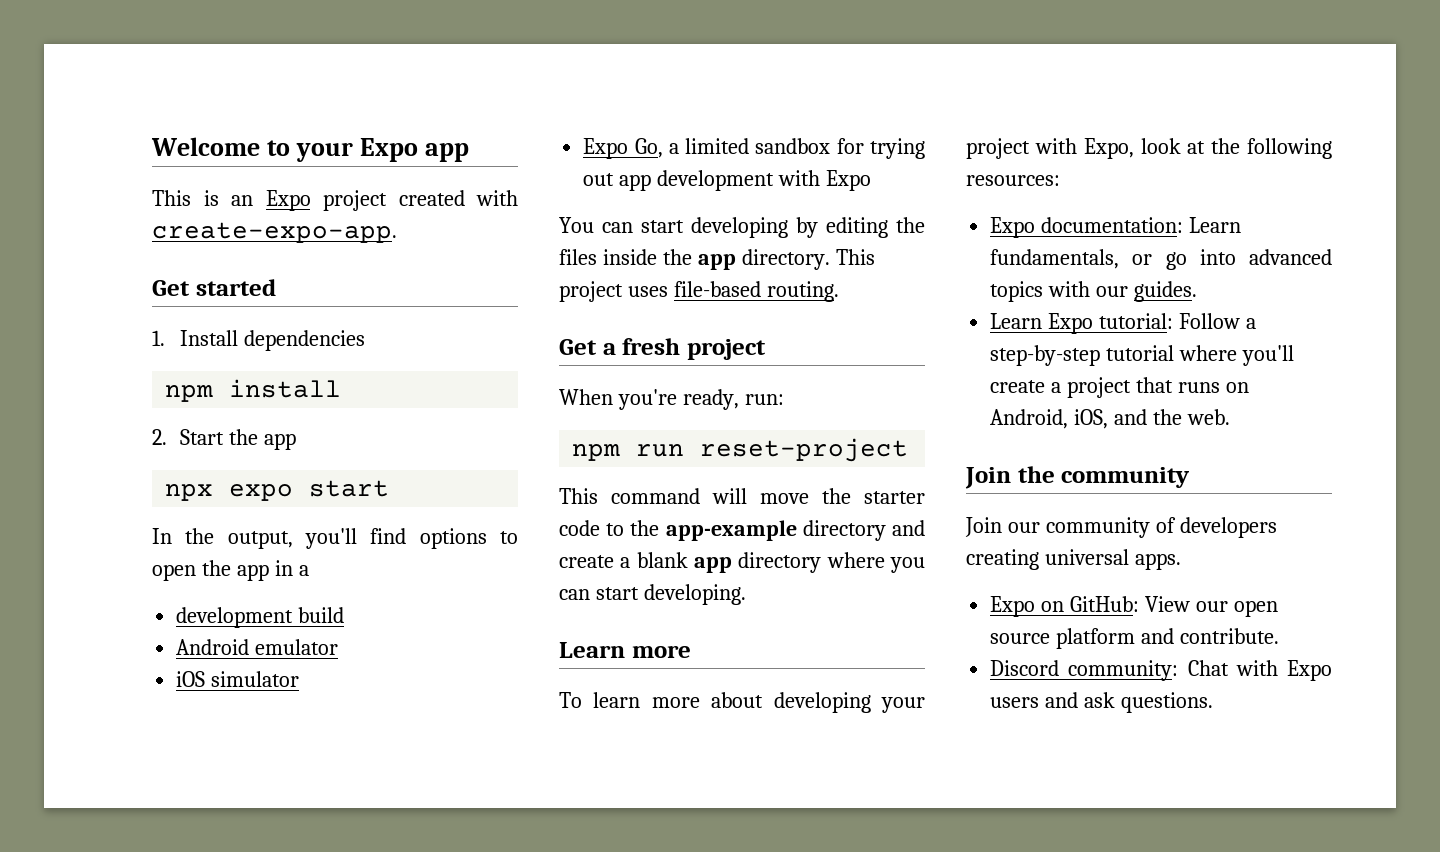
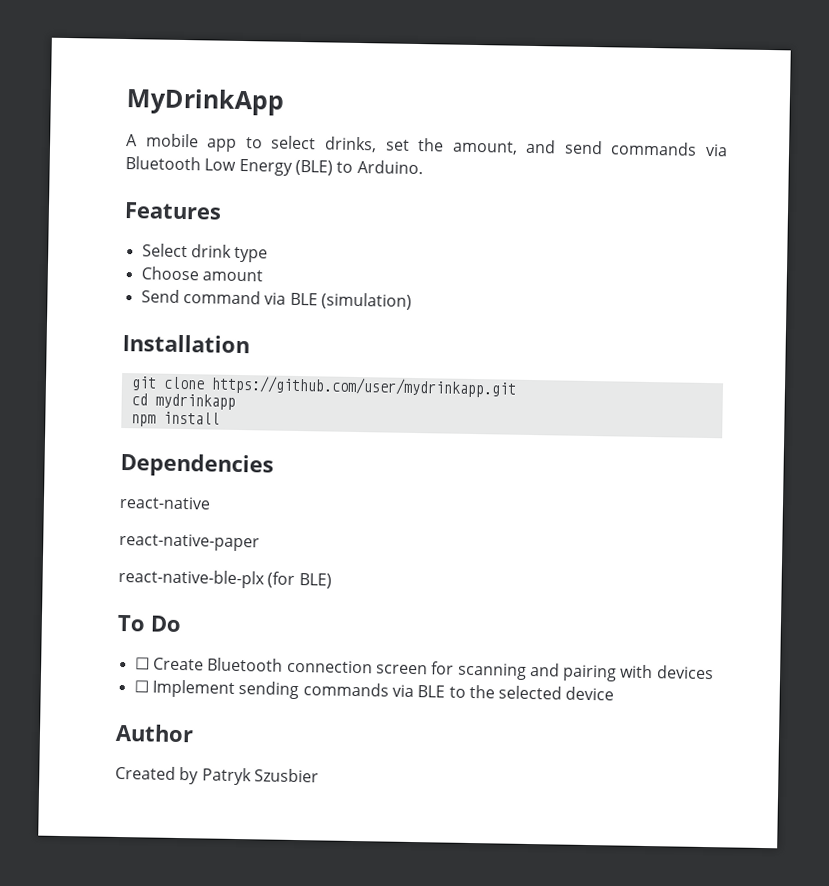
[151,137,469,162] [152,190,518,211] [152,222,397,243] [152,279,276,296] [152,330,365,351] [165,379,342,402] [152,429,296,450] [165,480,390,501] [152,528,518,549] [152,560,309,581] [176,607,345,628] [176,639,339,655] [176,671,300,687] [583,138,925,159] [583,170,871,191] [559,217,925,238] [559,249,875,270] [559,281,839,302] [559,338,766,360] [559,389,784,410] [572,438,909,462] [559,488,925,504] [559,520,925,541] [559,552,925,573] [559,584,746,605] [559,642,691,658] [559,692,925,713] [966,138,1332,159] [966,175,1060,186] [990,217,1242,238] [990,249,1332,270] [990,281,1198,302] [990,313,1256,334] [990,345,1295,366] [990,377,1249,398] [990,409,1230,429] [965,466,1191,489] [965,517,1277,538] [966,549,1181,570] [990,596,1278,617] [990,628,1280,649] [990,660,1332,681] [990,692,1214,713] Welcome to your Expo app // This is an Expo project created with create-expo-app. // Get started // 1. Install dependencies // npm install // 2. Start the app // npx expo start // In the output, you'll find options to open the app in a // development build // Android emulator // iOS simulator // Expo Go, a limited sandbox for trying out app development with Expo // You can start developing by editing the files inside the app directory. This project uses file-based routing. // Get a fresh project // When you're ready, run: // npm run reset-project // This command will move the starter code to the app-example directory and create a blank app directory where you can start developing. // Learn more // To learn more about developing your project with Expo, look at the following resources: // Expo documentation: Learn fundamentals, or go into advanced topics with our guides. // Learn Expo tutorial: Follow a step-by-step tutorial where you'll create a project that runs on Android, iOS, and the web. // Join the community // Join our community of developers creating universal apps. // Expo on GitHub: View our open source platform and contribute. // Discord community: Chat with Expo users and ask questions. -> [126,88,285,116] [126,133,728,157] [125,156,423,176] [124,202,222,220] [141,243,269,263] [140,266,263,282] [140,289,412,310] [122,333,250,354] [130,375,517,398] [130,393,236,410] [130,411,220,427] [120,452,274,478] [119,495,211,510] [119,532,260,552] [118,568,332,589] [117,614,182,633] [134,657,714,682] [133,679,615,701] [115,723,194,743] [115,765,319,786] MyDrinkApp // A mobile app to select drinks, set the amount, and send commands via Bluetooth Low Energy (BLE) to Arduino. // Features // Select drink type // Choose amount // Send command via BLE (simulation) // Installation // git clone https://github.com/user/mydrinkapp.git // cd mydrinkapp // npm install // Dependencies // react-native // react-native-paper // react-native-ble-plx (for BLE) // To Do // ☐ Create Bluetooth connection screen for scanning and pairing with devices // ☐ Implement sending commands via BLE to the selected device // Author // Created by Patryk Szusbier

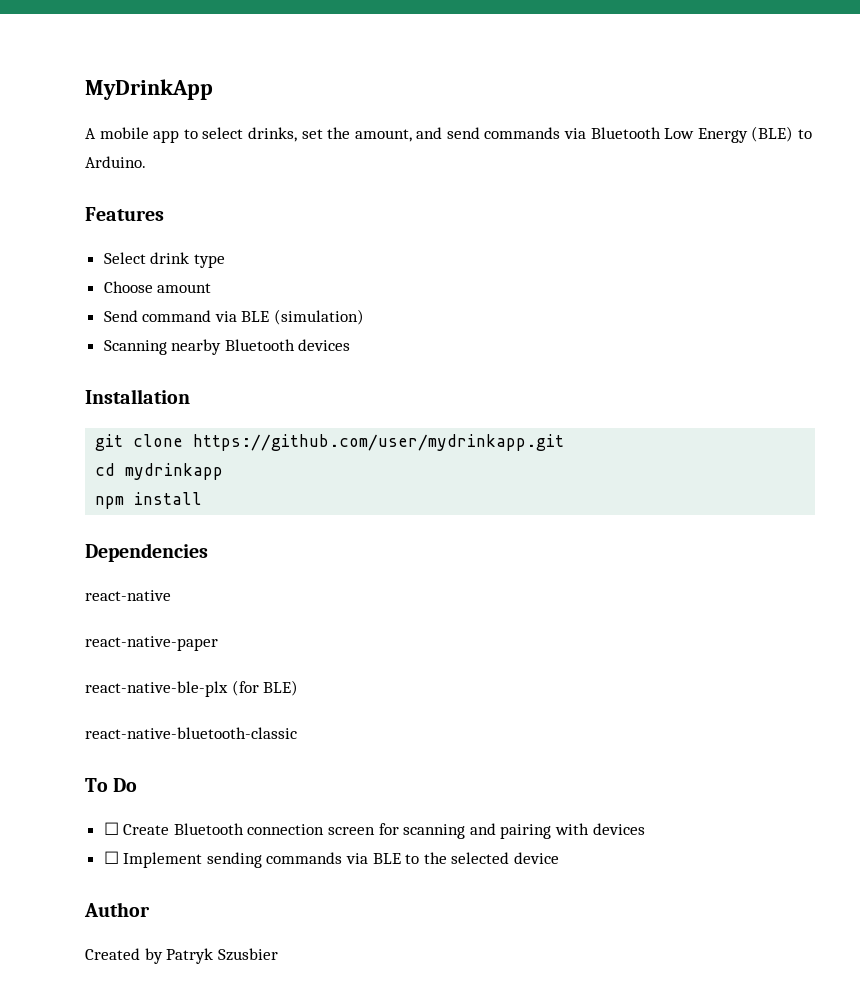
(412, 301) none -> [103,339,351,355] // Scanning nearby Bluetooth devices
(332, 581) none -> [85,727,297,739] // react-native-bluetooth-classic

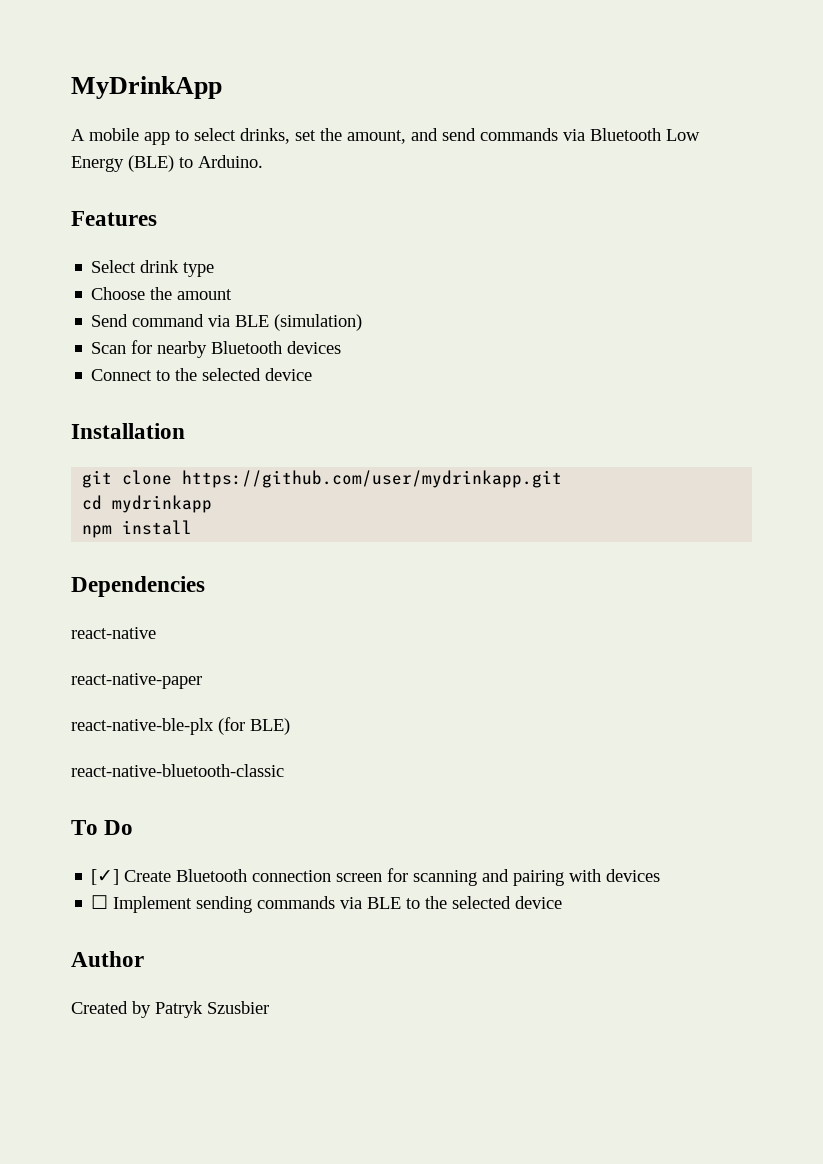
(153, 287) none -> [150,287,173,300] the
[103,340,167,355] Scanning -> [91,340,153,354] Scan for
(351, 345) none -> [91,368,313,381] // Connect to the selected device
[103,822,119,835] ☐ -> [91,869,120,885] [✓]

